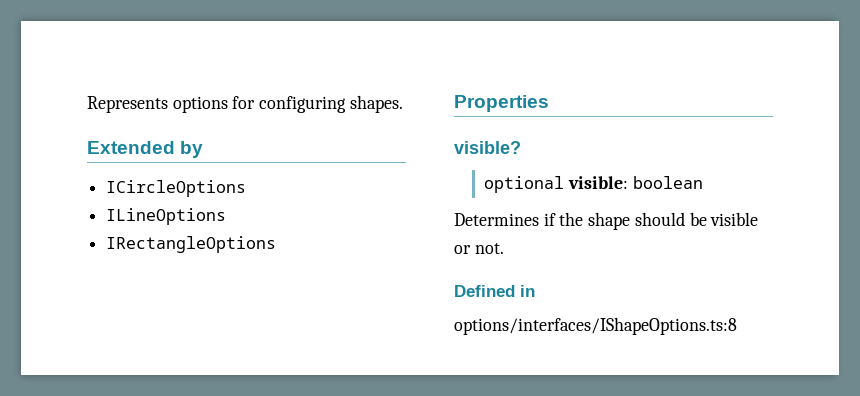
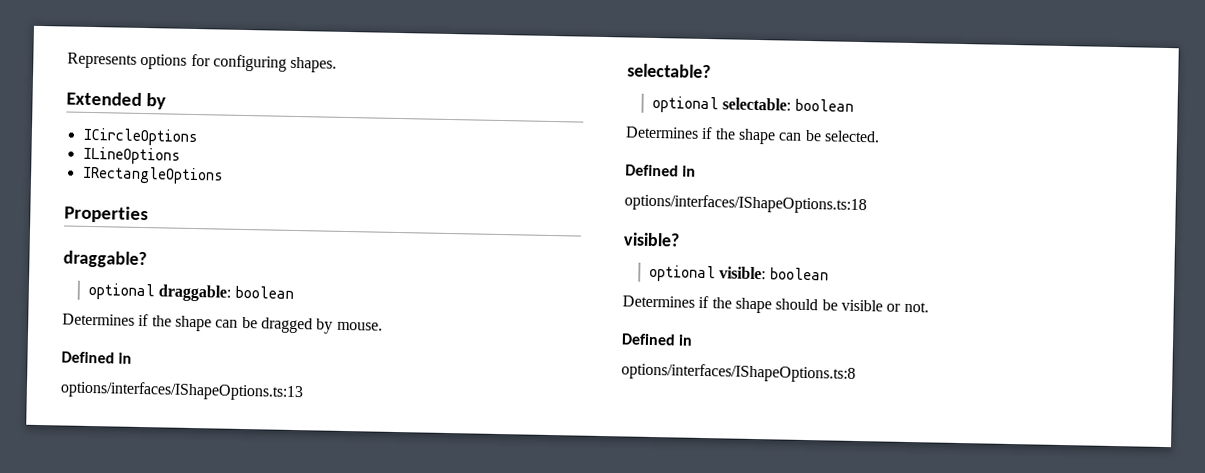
(549, 103) none -> [63,250,147,269] [87,282,294,302] [62,313,383,334] [61,351,133,364] [60,380,304,402] [627,63,711,79] [651,95,854,114] [625,126,880,145] [625,164,697,177] [624,193,867,215] // draggable? // optional draggable: boolean // Determines if the shape can be dragged by mouse. // Defined in // options/interfaces/IShapeOptions.ts:13 // selectable? // optional selectable: boolean // Determines if the shape can be selected. // Defined in // options/interfaces/IShapeOptions.ts:18

